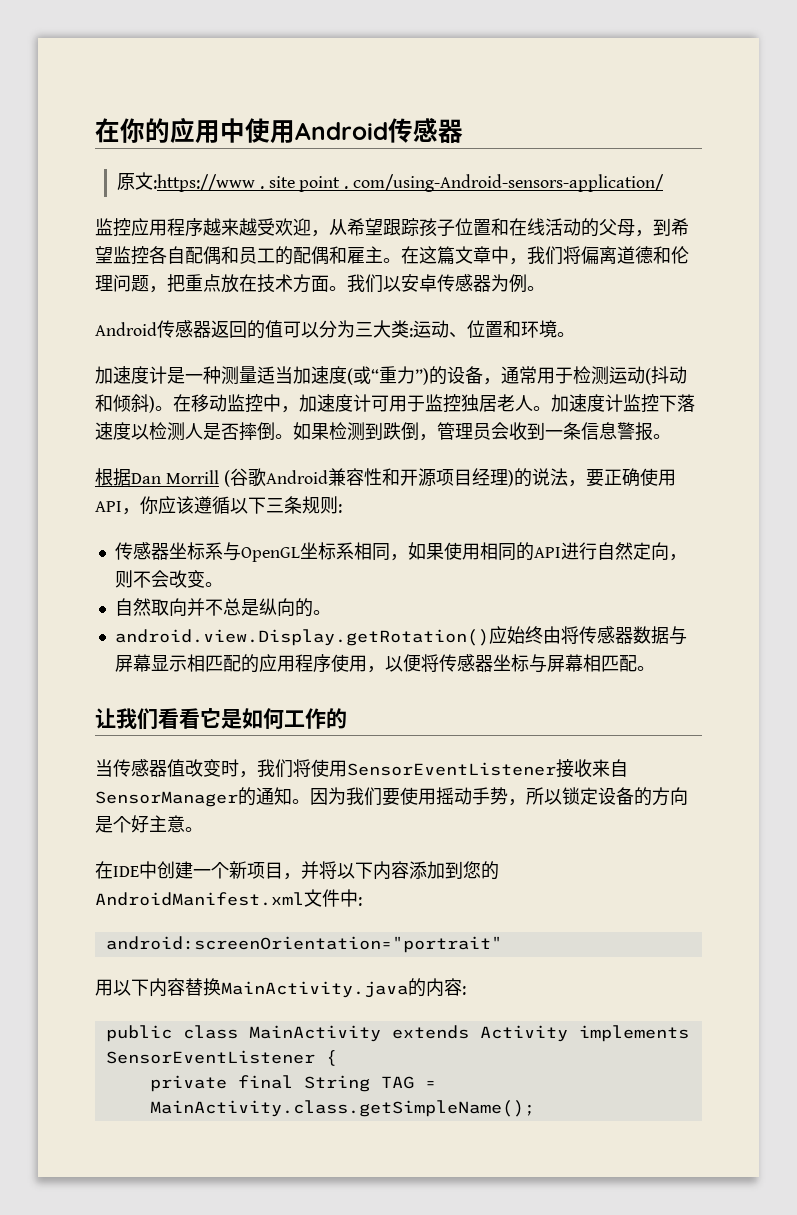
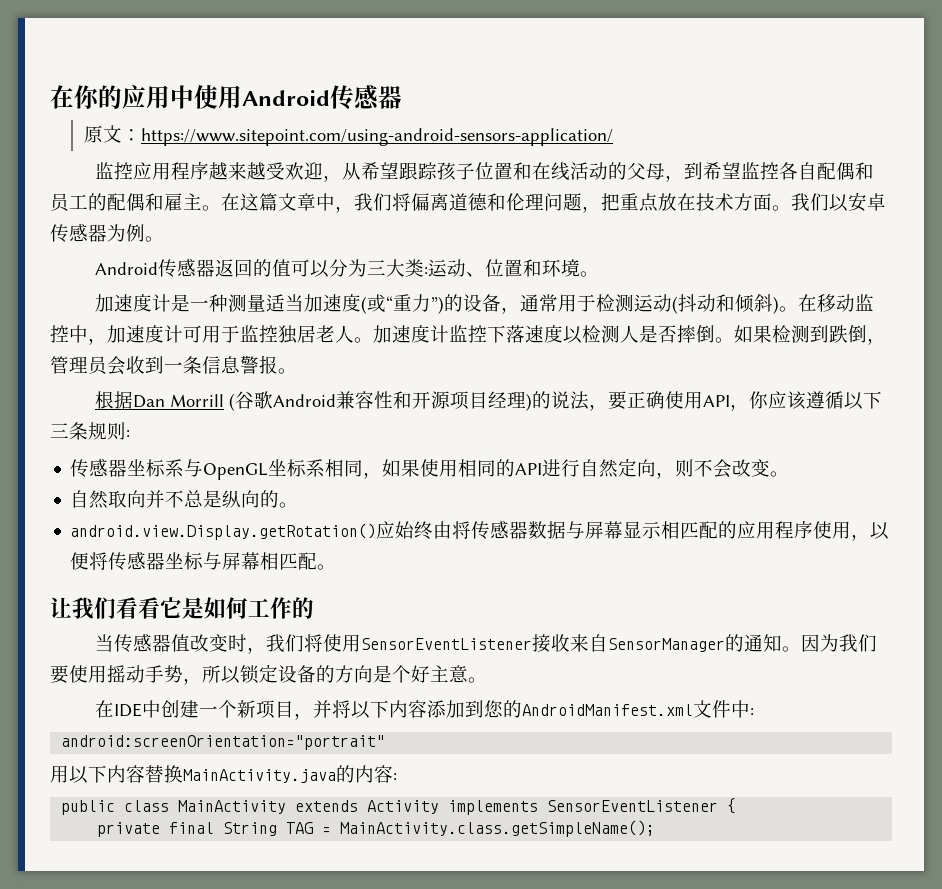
[152,174,665,192] :https://www . site point . com/using-Android-sensors-application/ -> [121,128,613,146] ：https://www.sitepoint.com/using-android-sensors-application/

